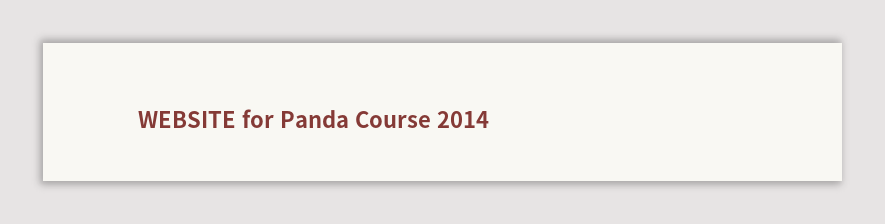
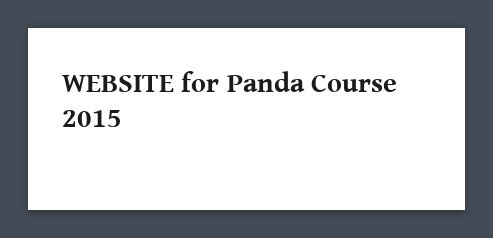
[436,111,489,128] 2014 -> [62,110,122,127] 2015

